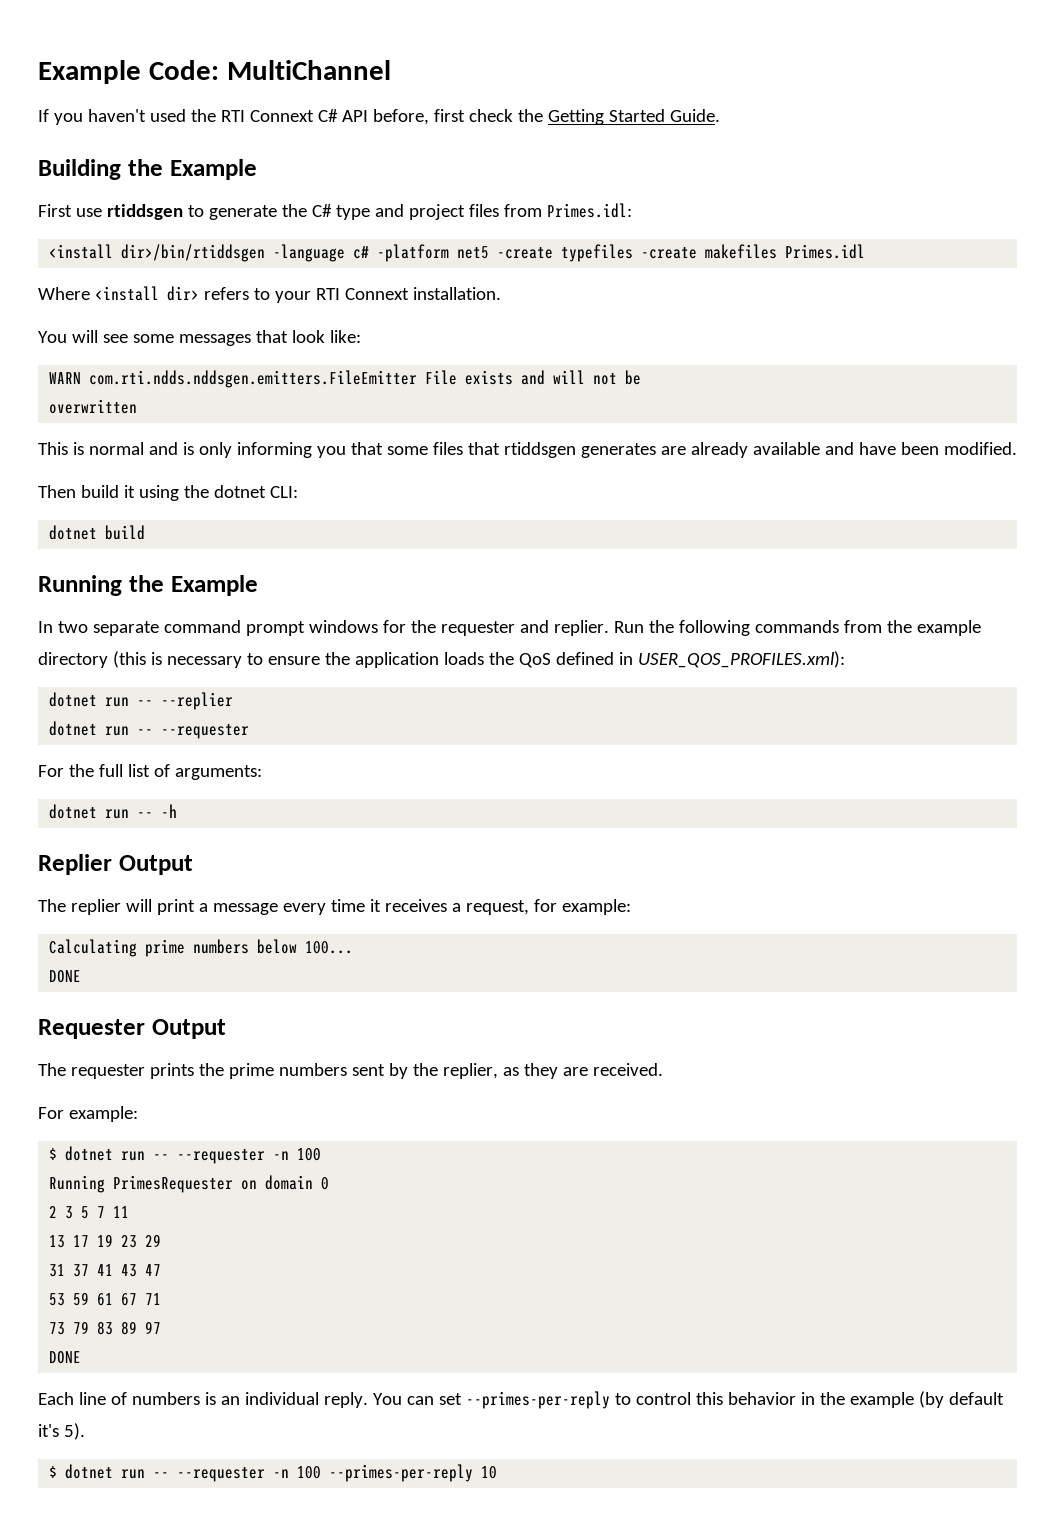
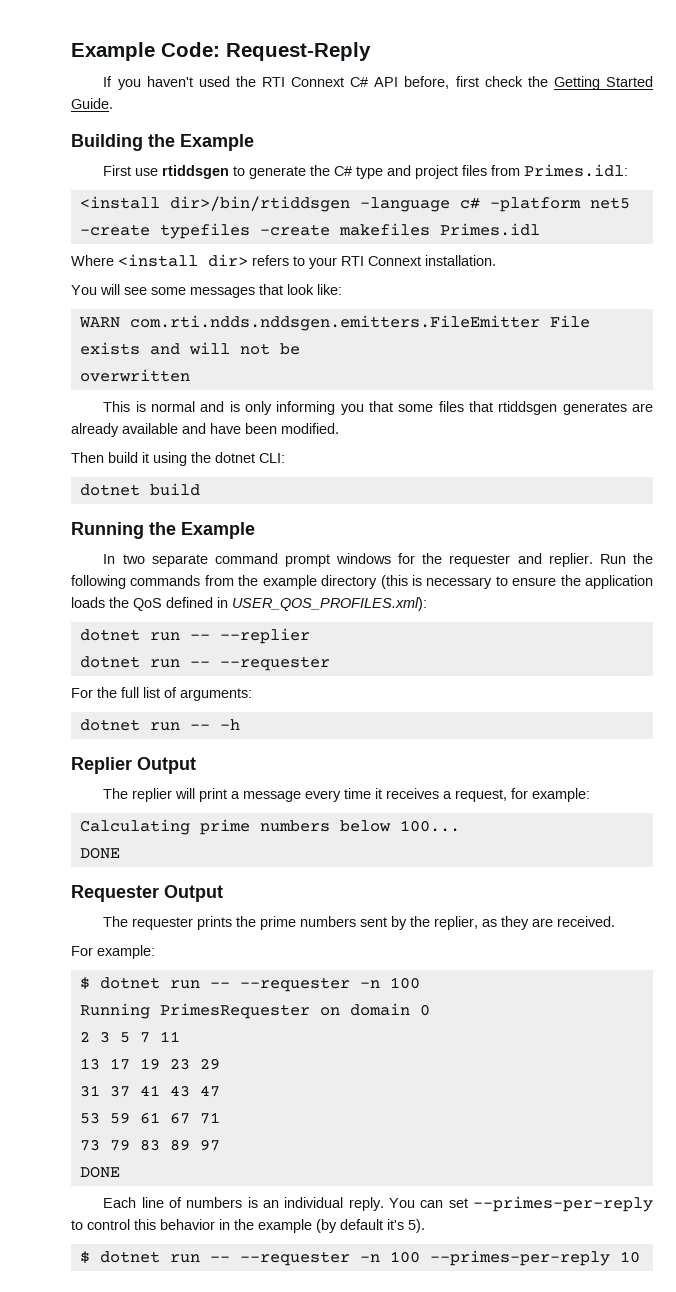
[226,60,391,80] MultiChannel -> [226,42,371,61] Request-Reply

